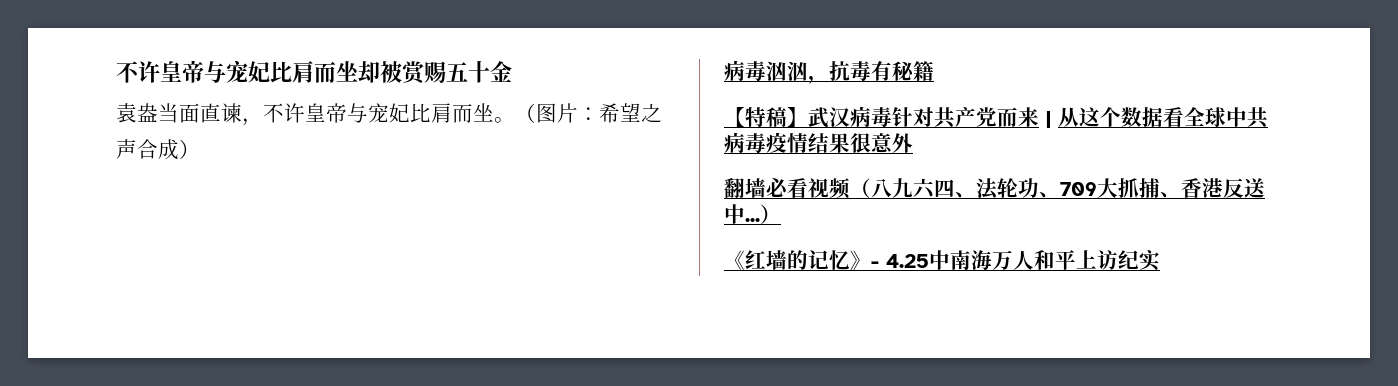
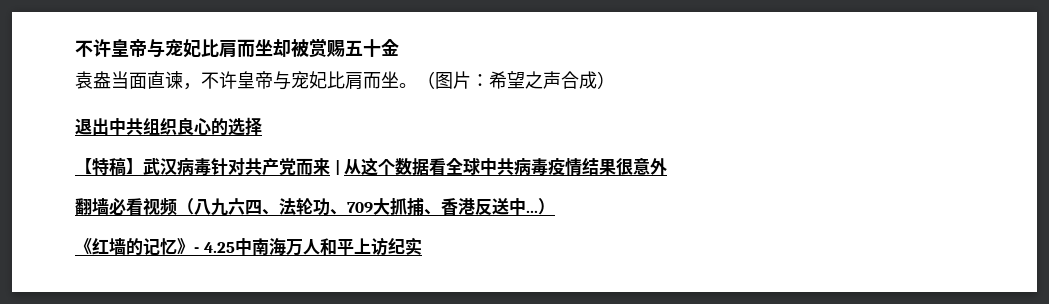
[724,60,934,84] 病毒汹汹，抗毒有秘籍 -> [75,117,262,136] 退出中共组织良心的选择

